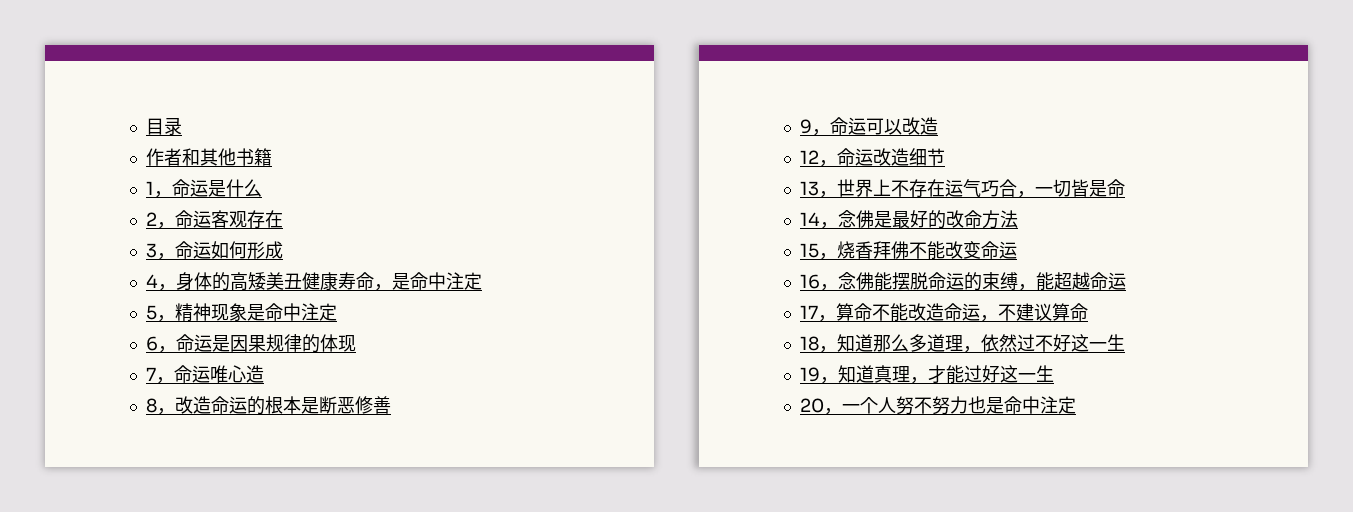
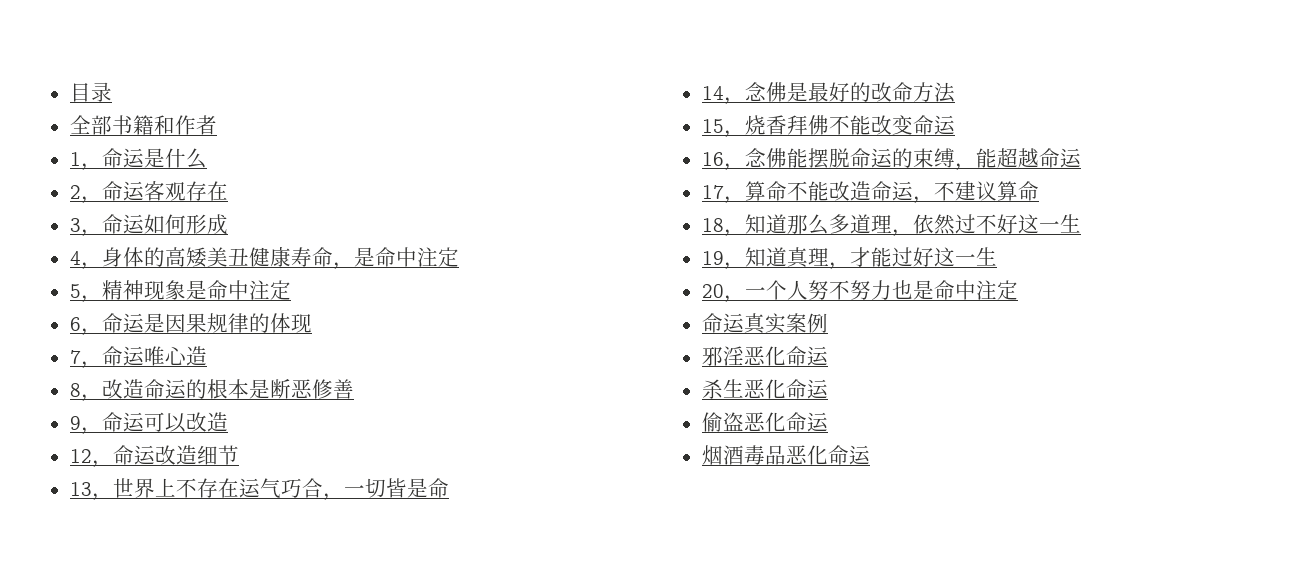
(182, 126) none -> [69,115,175,135] 全部书籍和
[181,148,272,166] 和其他书籍 -> (217, 125) none
(1076, 405) none -> [701,313,828,334] [701,346,828,366] [701,379,828,399] [701,412,828,432] [701,445,870,465] // 命运真实案例 // 邪淫恶化命运 // 杀生恶化命运 // 偷盗恶化命运 // 烟酒毒品恶化命运

